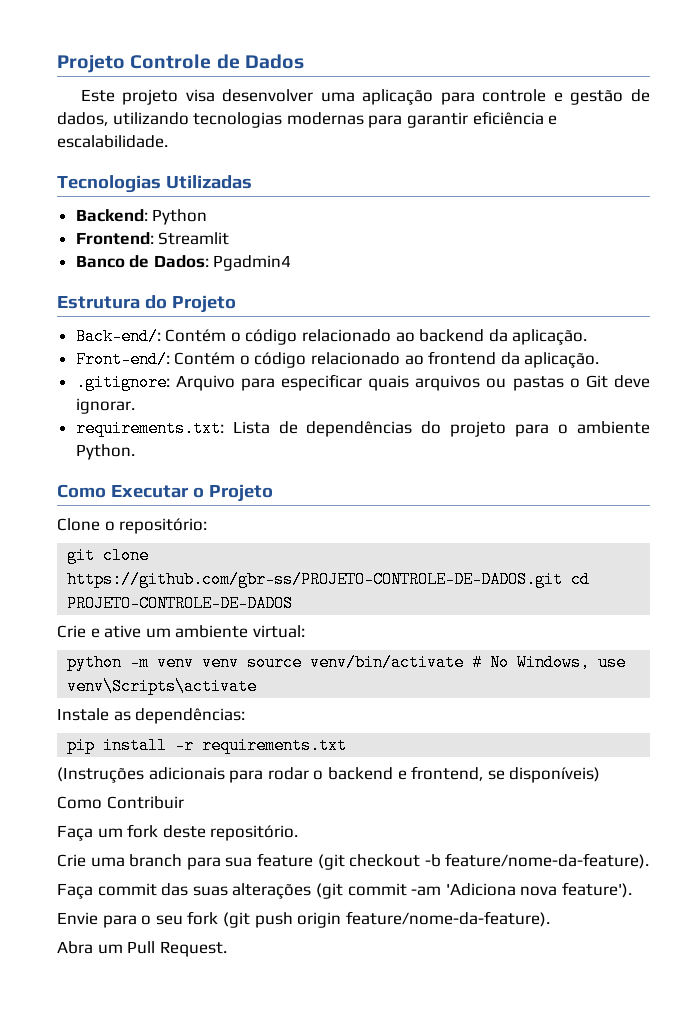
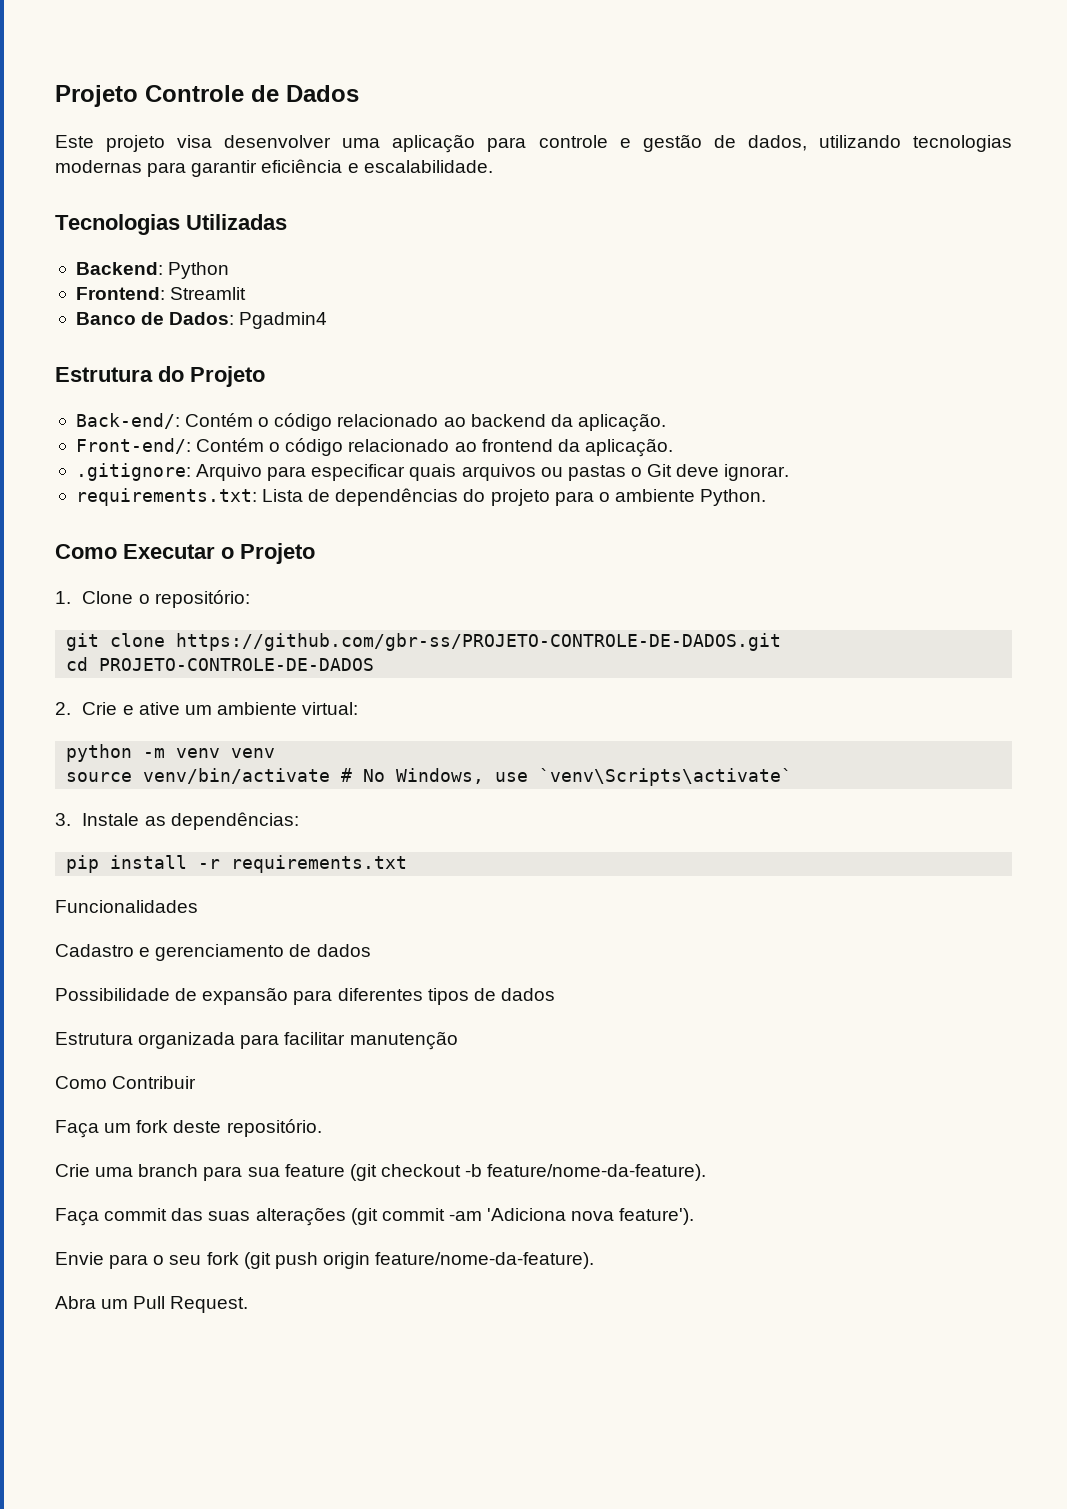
(273, 493) none -> [55,591,71,604] 1.
(564, 579) none -> (782, 642) //
(294, 603) none -> [55,702,71,715] 2.
(240, 662) none -> (276, 753) //
[67,678,258,695] venv\Scripts\activate // -> [539,768,793,786] [55,813,71,826] `venv\Scripts\activate` // 3.
[57,766,601,783] (Instruções adicionais para rodar o backend e frontend, se disponíveis) -> [55,900,198,913] [55,944,371,961] [55,987,555,1005] [55,1031,458,1050] Funcionalidades // Cadastro e gerenciamento de dados // Possibilidade de expansão para diferentes tipos de dados // Estrutura organizada para facilitar manutenção

